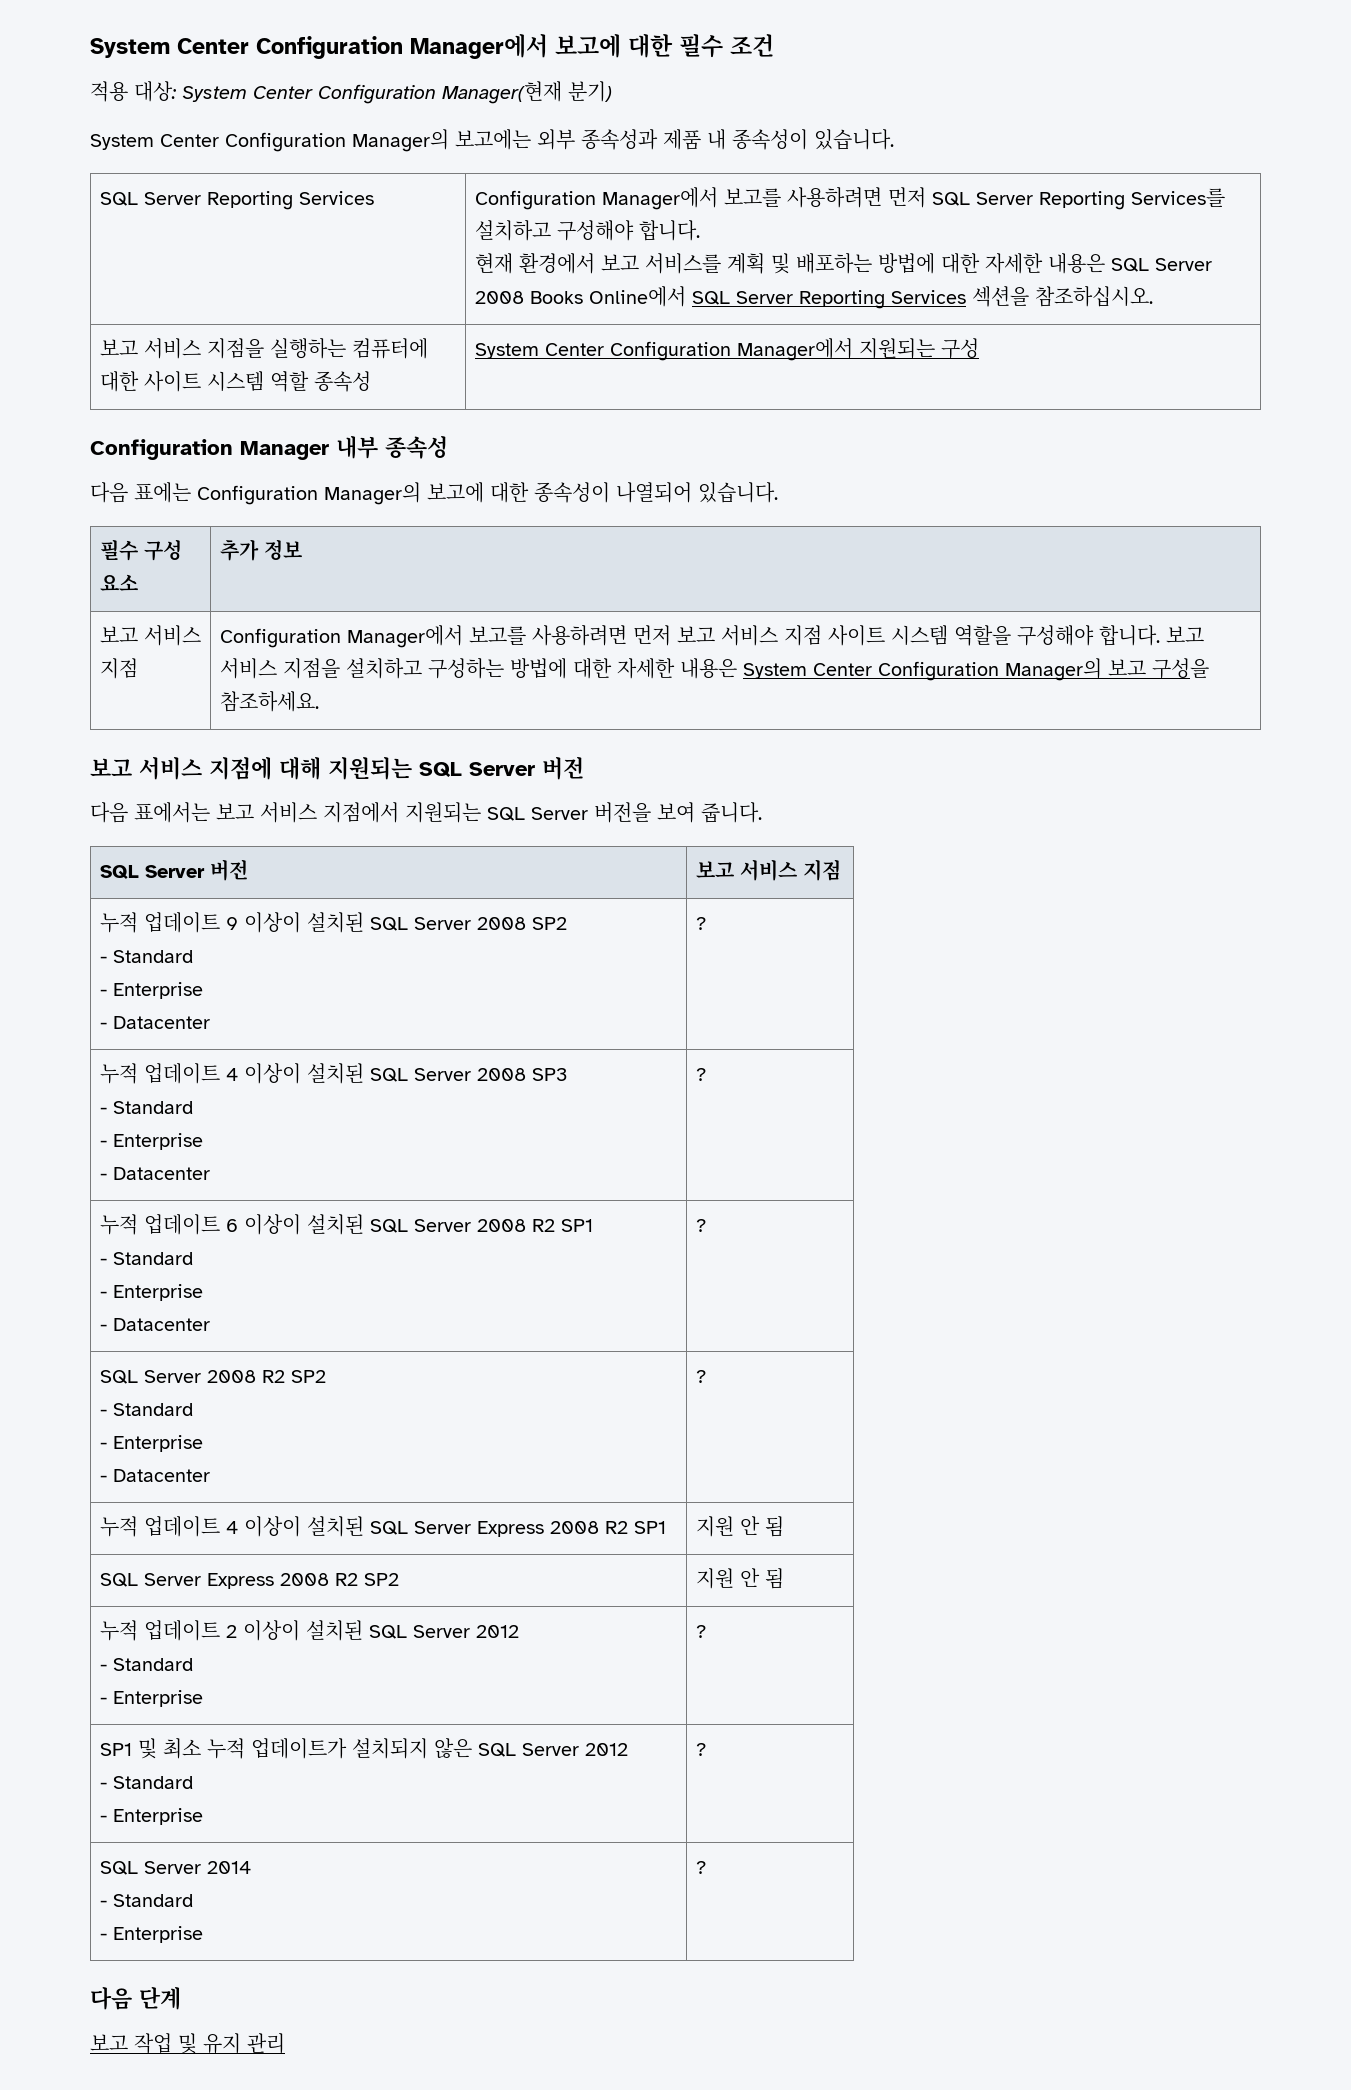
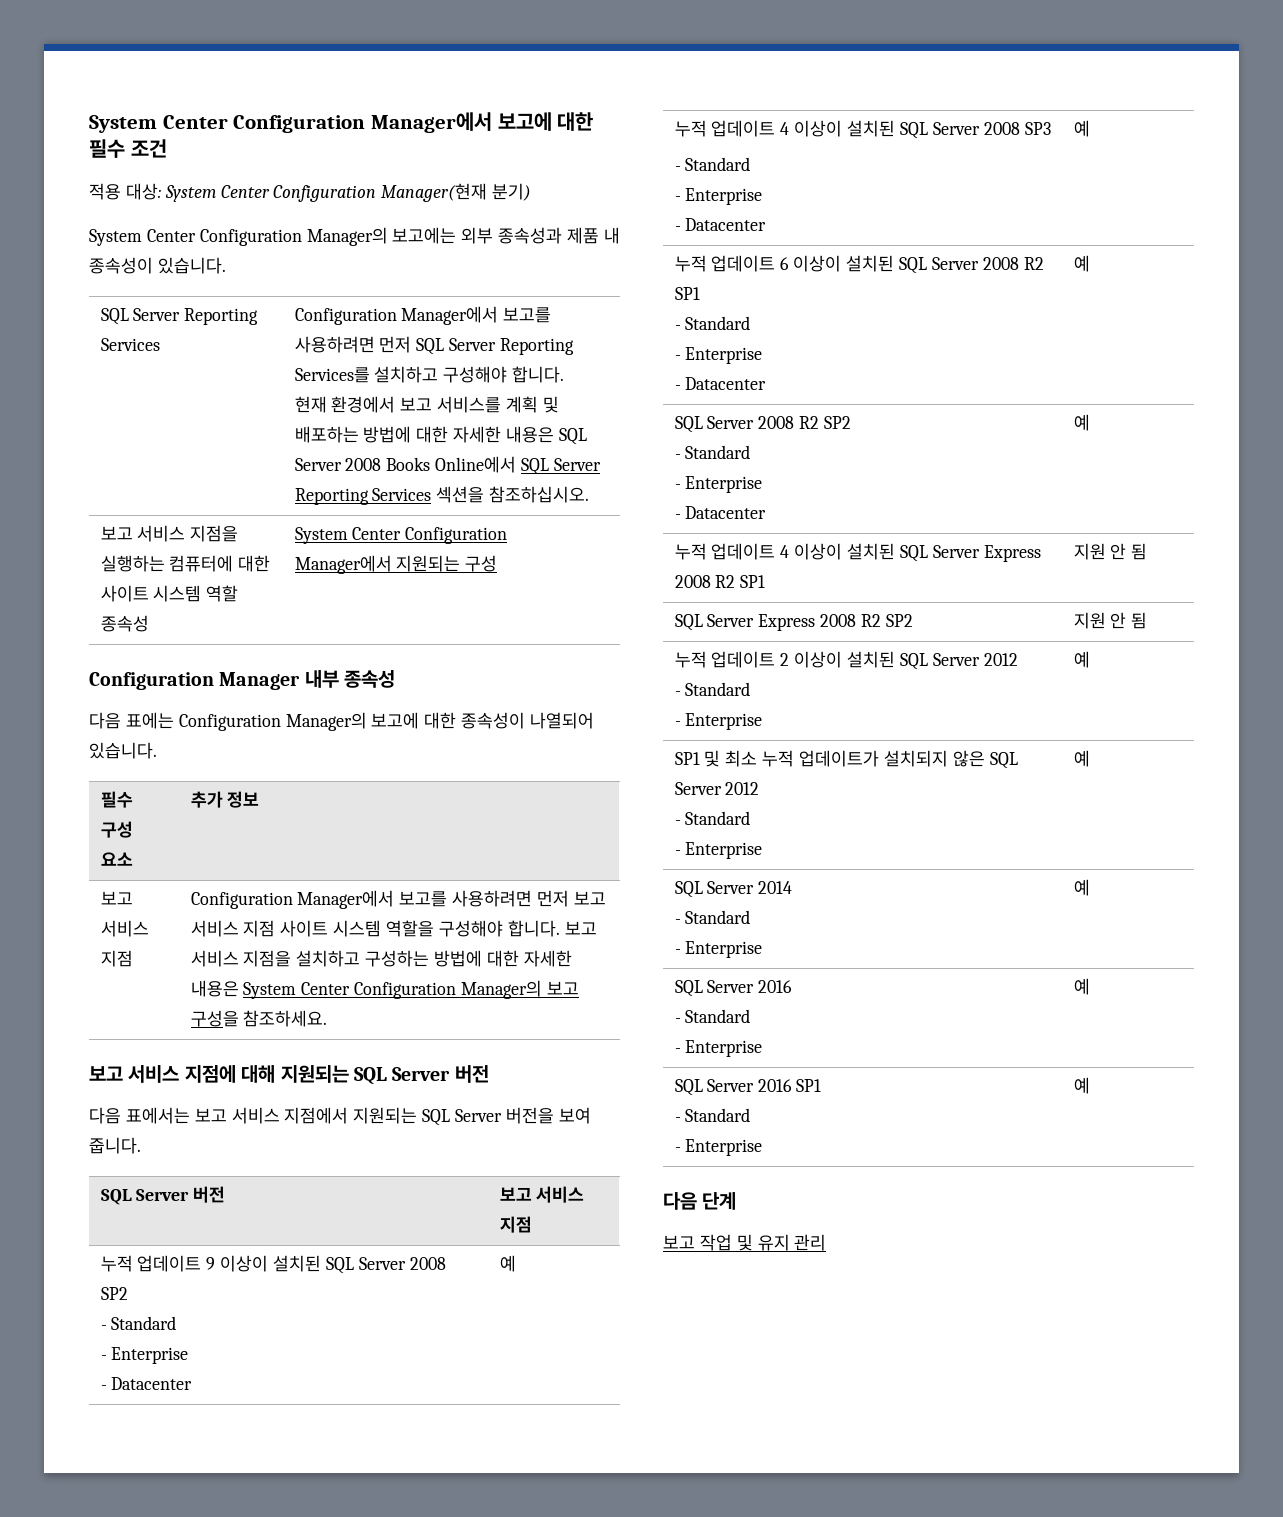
[695,917,706,930] ? -> [499,1255,516,1272] 예
[695,1068,706,1081] ? -> [1073,120,1090,137] 예
[695,1219,706,1232] ? -> [1073,255,1090,272] 예
[695,1370,706,1383] ? -> [1073,414,1090,431] 예
[695,1625,706,1638] ? -> [1073,651,1090,668] 예
[695,1743,706,1756] ? -> [1073,750,1090,767] 예
[695,1861,706,1874] ? -> [1073,879,1090,896] [674,980,793,997] [674,1009,751,1023] [674,1040,763,1057] [1073,978,1090,995] [674,1079,822,1096] [674,1108,751,1122] [674,1139,763,1156] [1073,1077,1090,1094] 예 // SQL Server 2016 // - Standard // - Enterprise | 예 // SQL Server 2016 SP1 // - Standard // - Enterprise | 예

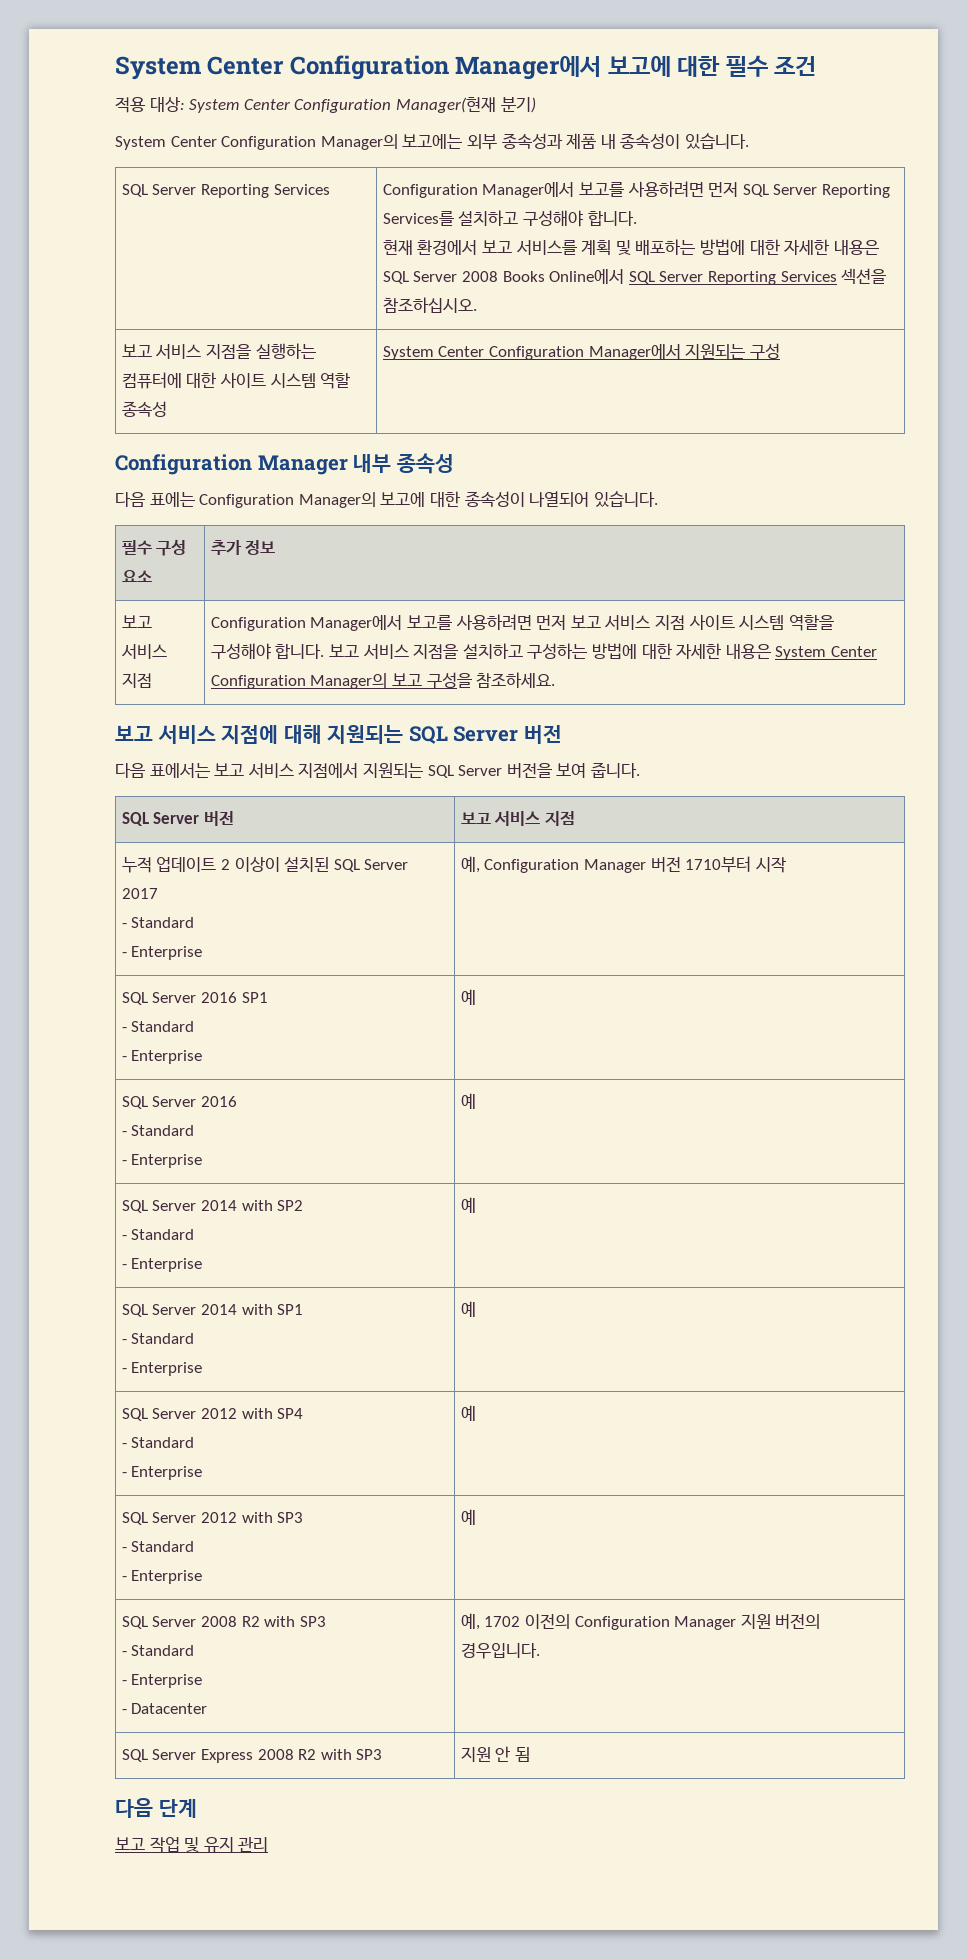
[100,1255,446,1274] [100,1287,128,1300] [100,1316,177,1330] [100,1347,189,1364] [100,1377,193,1390] [499,1255,516,1272] [674,120,1051,139] [674,157,751,171] [674,188,763,205] [674,218,767,231] [1073,120,1090,137] [674,255,1044,274] [674,287,700,300] [674,316,751,330] [674,347,763,364] [674,377,767,390] [1073,255,1090,272] [674,416,852,433] [674,445,751,459] [674,476,763,493] [674,506,767,519] [1073,414,1090,431] [674,543,1041,562] [674,575,766,588] [1073,543,1148,560] [674,614,913,631] [1073,612,1148,629] // 누적 업데이트 9 이상이 설치된 SQL Server 2008 SP2 // - Standard // - Enterprise // - Datacenter | 예 // 누적 업데이트 4 이상이 설치된 SQL Server 2008 SP3 // - Standard // - Enterprise // - Datacenter | 예 // 누적 업데이트 6 이상이 설치된 SQL Server 2008 R2 SP1 // - Standard // - Enterprise // - Datacenter | 예 // SQL Server 2008 R2 SP2 // - Standard // - Enterprise // - Datacenter | 예 // 누적 업데이트 4 이상이 설치된 SQL Server Express 2008 R2 SP1 | 지원 안 됨 // SQL Server Express 2008 R2 SP2 | 지원 안 됨 -> (576, 818) none
[983,653,1018,666] [674,682,751,696] [674,713,763,730] [1073,651,1090,668] [674,750,1018,769] [674,782,760,795] [674,811,751,825] [674,842,763,859] [1073,750,1090,767] [674,881,793,898] 2012 // - Standard // - Enterprise | 예 // SP1 및 최소 누적 업데이트가 설치되지 않은 SQL Server 2012 // - Standard // - Enterprise | 예 // SQL Server 2014 -> [121,888,158,899] [121,917,195,928] [121,946,203,960] [460,856,786,873] [121,992,268,1005] 2017 // - Standard // - Enterprise | 예, Configuration Manager 버전 1710부터 시작 // SQL Server 2016 SP1
[758,1079,822,1092] [674,1108,751,1122] [674,1139,763,1156] [1073,1077,1090,1094] 2016 SP1 // - Standard // - Enterprise | 예 -> [201,1200,304,1211] [121,1229,195,1240] [121,1258,203,1272] [460,1197,476,1213] [121,1304,304,1317] [121,1333,195,1344] [121,1362,203,1376] [460,1301,476,1317] [121,1408,304,1421] [121,1437,195,1448] [121,1466,203,1480] [460,1405,476,1421] [121,1512,304,1525] [121,1541,195,1552] [121,1570,203,1584] [460,1509,476,1525] [121,1616,326,1629] [121,1645,195,1656] [121,1674,203,1688] [121,1703,208,1714] [460,1613,821,1630] [460,1643,540,1659] [121,1749,383,1763] [460,1746,531,1762] 2014 with SP2 // - Standard // - Enterprise | 예 // SQL Server 2014 with SP1 // - Standard // - Enterprise | 예 // SQL Server 2012 with SP4 // - Standard // - Enterprise | 예 // SQL Server 2012 with SP3 // - Standard // - Enterprise | 예 // SQL Server 2008 R2 with SP3 // - Standard // - Enterprise // - Datacenter | 예, 1702 이전의 Configuration Manager 지원 버전의 경우입니다. // SQL Server Express 2008 R2 with SP3 | 지원 안 됨

